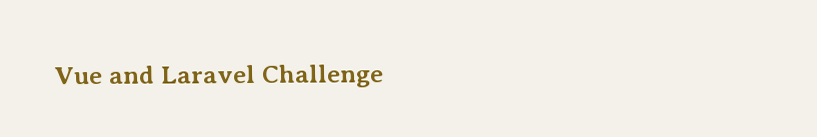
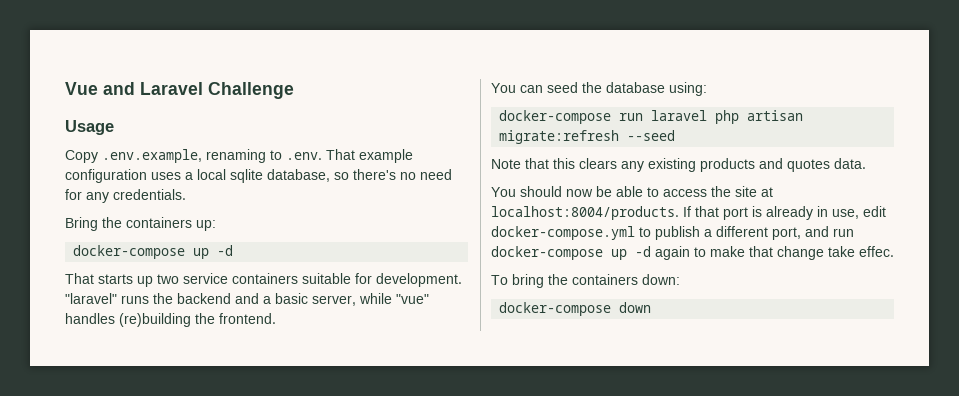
(384, 76) none -> [65,120,114,135] [65,149,413,163] [65,169,452,183] [65,189,186,203] [65,217,216,231] [73,245,234,259] [65,273,462,287] [65,293,429,306] [65,313,276,327] [491,82,707,96] [499,110,804,124] [499,130,676,144] [491,158,866,172] [491,186,773,197] [491,206,886,220] [491,226,854,240] [491,246,894,260] [491,274,680,288] [499,302,652,316] // Usage // Copy .env.example, renaming to .env. That example configuration uses a local sqlite database, so there's no need for any credentials. // Bring the containers up: // docker-compose up -d // That starts up two service containers suitable for development. "laravel" runs the backend and a basic server, while "vue" handles (re)building the frontend. // You can seed the database using: // docker-compose run laravel php artisan migrate:refresh --seed // Note that this clears any existing products and quotes data. // You should now be able to access the site at localhost:8004/products. If that port is already in use, edit docker-compose.yml to publish a different port, and run docker-compose up -d again to make that change take effec. // To bring the containers down: // docker-compose down

